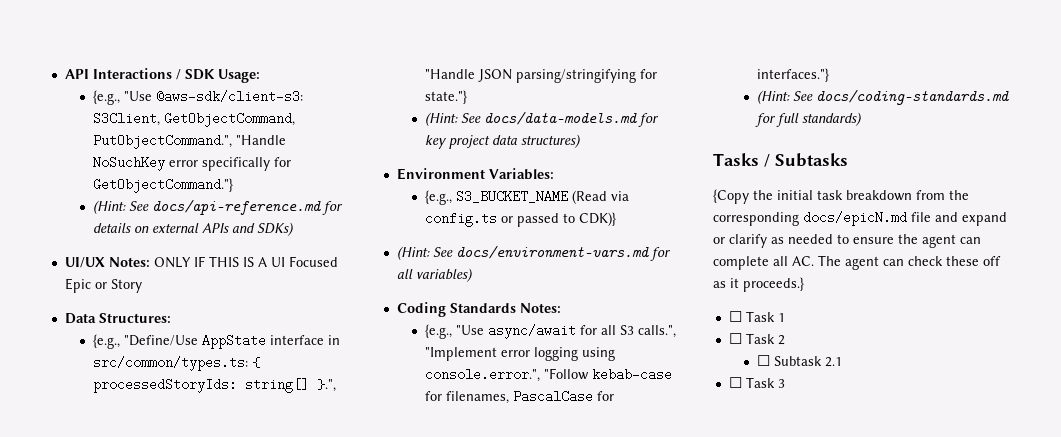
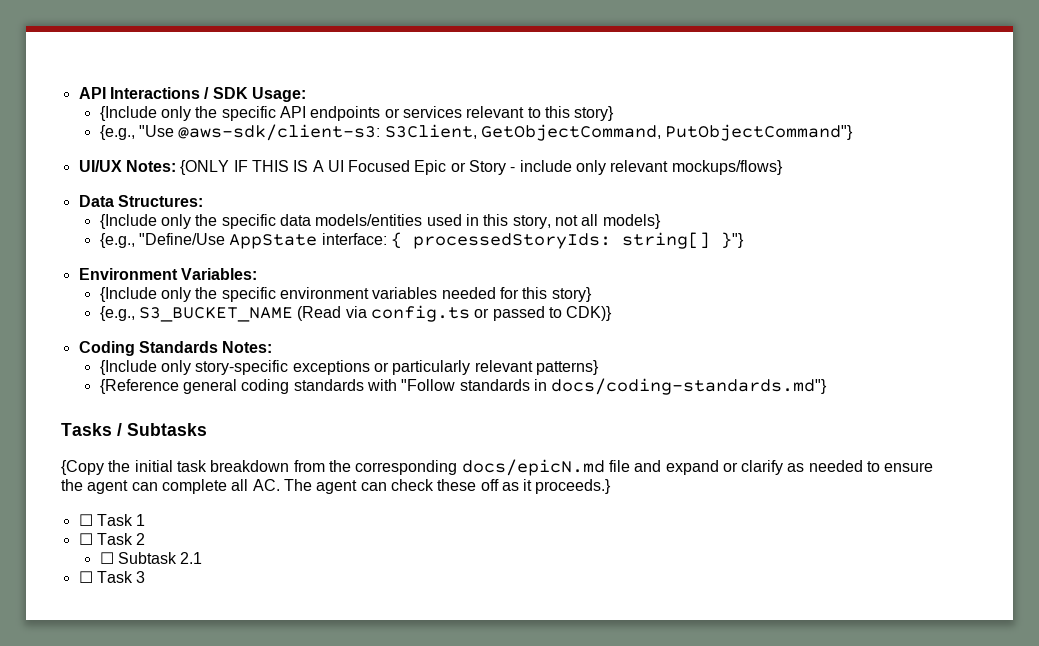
(260, 76) none -> [99,106,615,121] // {Include only the specific API endpoints or services relevant to this story}
[92,134,286,149] [92,156,291,171] [92,178,233,193] [92,199,343,215] [92,222,294,236] PutObjectCommand.", "Handle NoSuchKey error specifically for GetObjectCommand."} // (Hint: See docs/api-reference.md for details on external APIs and SDKs) -> [665,124,854,141] PutObjectCommand"}
[153,257,191,268] ONLY -> [180,160,230,175] {ONLY
[64,313,171,324] [92,334,340,349] [92,356,260,371] [92,378,336,393] [424,69,657,83] [424,90,467,104] [424,111,659,127] [424,134,581,149] [396,168,554,180] // Data Structures: // {e.g., "Define/Use AppState interface in src/common/types.ts: { processedStoryIds: string[] }.", "Handle JSON parsing/stringifying for state."} // (Hint: See docs/data-models.md for key project data structures) // Environment Variables: -> [510,160,783,175] [78,195,203,207] [99,214,661,229] [99,232,744,249] [78,268,257,280] [99,287,592,302] - include only relevant mockups/flows} // Data Structures: // {Include only the specific data models/entities used in this story, not all models} // {e.g., "Define/Use AppState interface: { processedStoryIds: string[] }"} // Environment Variables: // {Include only the specific environment variables needed for this story}
[396,245,671,261] [396,268,473,282] [396,302,561,317] [424,324,676,339] [424,347,615,361] [424,368,672,382] [424,390,614,404] [756,68,829,82] [756,89,1009,105] [754,112,862,127] (Hint: See docs/environment-vars.md for all variables) // Coding Standards Notes: // {e.g., "Use async/await for all S3 calls.", "Implement error logging using console.error.", "Follow kebab-case for filenames, PascalCase for interfaces."} // (Hint: See docs/coding-standards.md for full standards) -> [78,341,273,356] [99,360,599,375] [99,378,828,395] Coding Standards Notes: // {Include only story-specific exceptions or particularly relevant patterns} // {Reference general coding standards with "Follow standards in docs/coding-standards.md"}

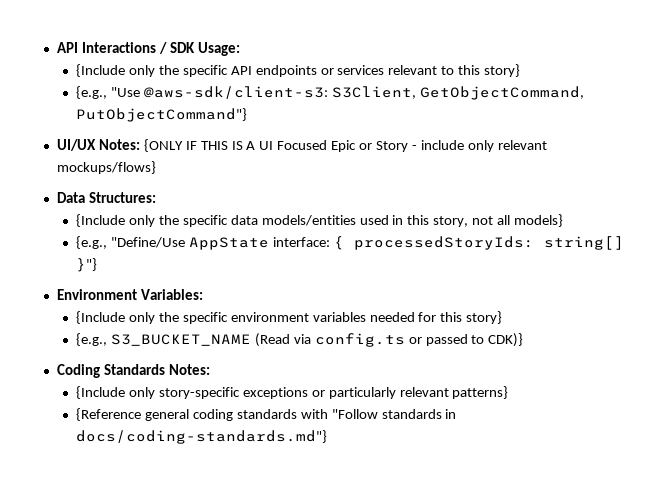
[61,423,207,436] [61,459,934,476] [61,479,612,494] [78,514,146,526] [78,533,146,545] [99,552,203,564] [78,571,146,583] // Tasks / Subtasks // {Copy the initial task breakdown from the corresponding docs/epicN.md file and expand or clarify as needed to ensure the agent can complete all AC. The agent can check these off as it proceeds.} // ☐ Task 1 // ☐ Task 2 // ☐ Subtask 2.1 // ☐ Task 3 -> (328, 437) none

